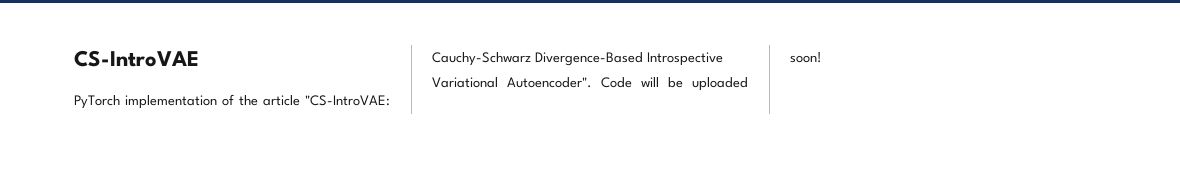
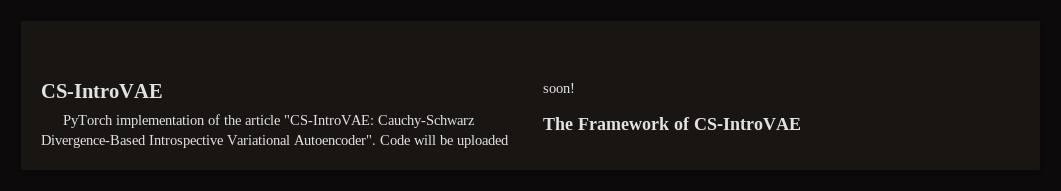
(822, 57) none -> [543,117,801,130] // The Framework of CS-IntroVAE

